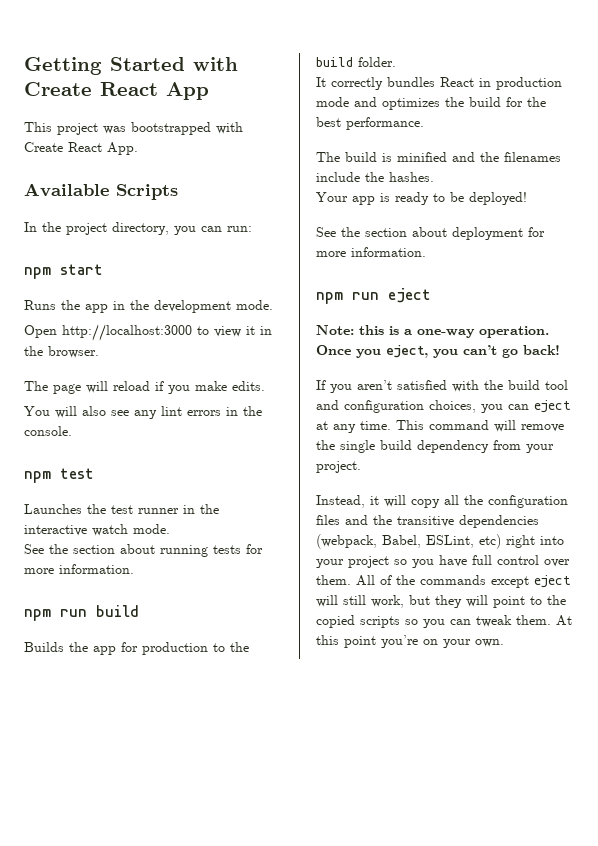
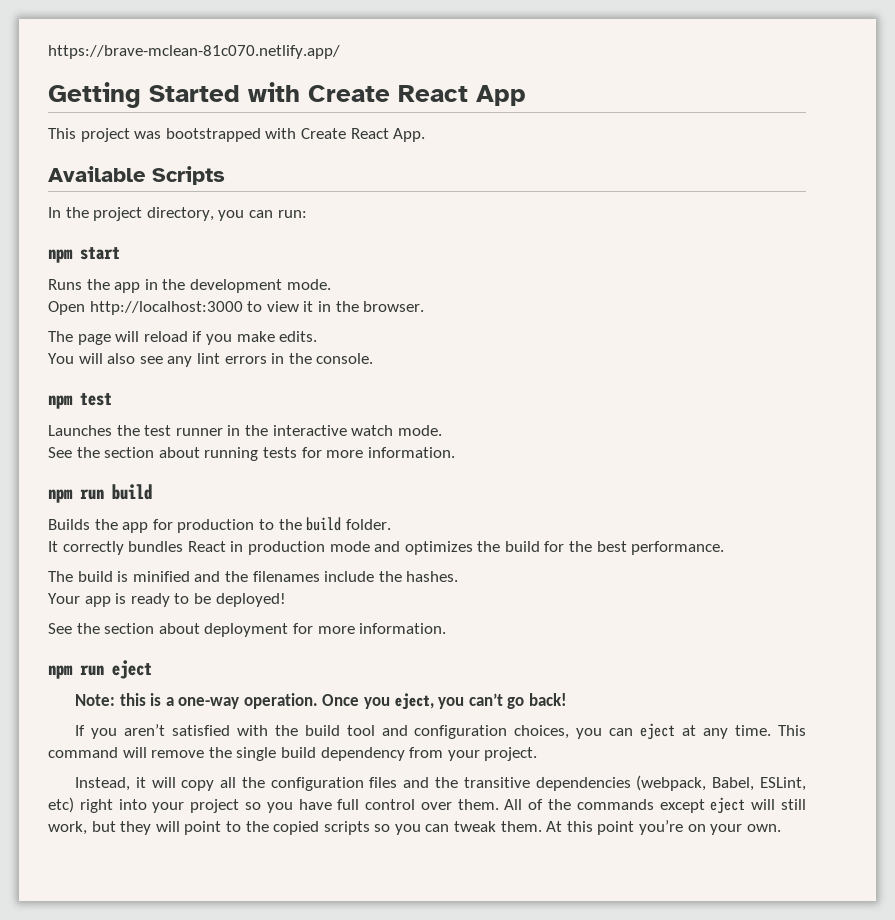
(24, 66) none -> [48,45,340,59] https://brave-mclean-81c070.netlify.app/ //

